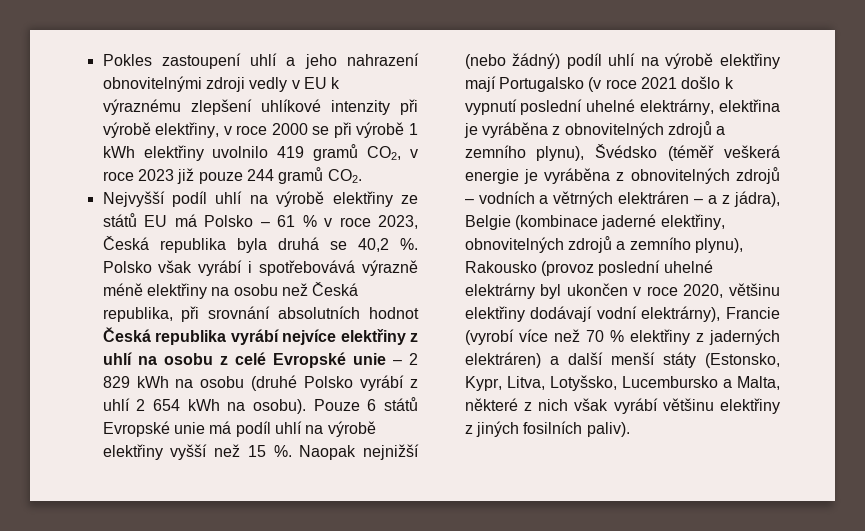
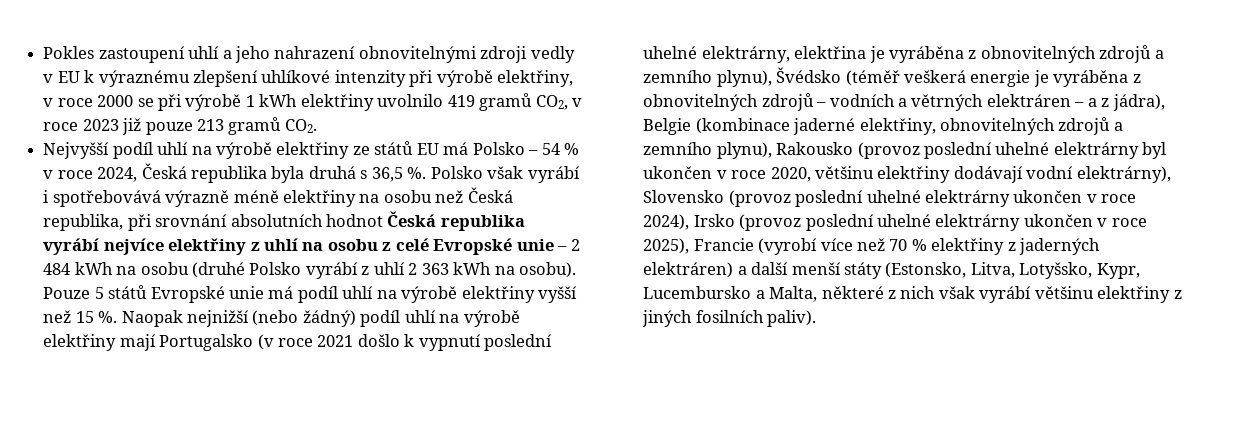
[246,169,274,181] 244 -> [196,119,224,131] 213
[277,215,296,227] 61 -> [541,143,560,155] 54
[377,215,418,229] 2023, -> [97,167,138,182] 2024,
[329,238,389,252] se 40,2 -> [360,167,403,182] s 36,5
[102,376,130,388] 829 -> [43,263,71,275] 484
[152,399,180,411] 654 -> [421,263,449,275] 363
[367,399,377,411] 6 -> [94,287,104,299] 5
(721, 314) none -> [643,190,1137,207] [643,214,1147,231] [643,238,690,254] Slovensko (provoz poslední uhelné elektrárny ukončen v roce 2024), Irsko (provoz poslední uhelné elektrárny ukončen v roce 2025),
[464,376,502,391] Kypr, -> (967, 270) none
(617, 383) none -> [1096,263,1140,279] Kypr,

